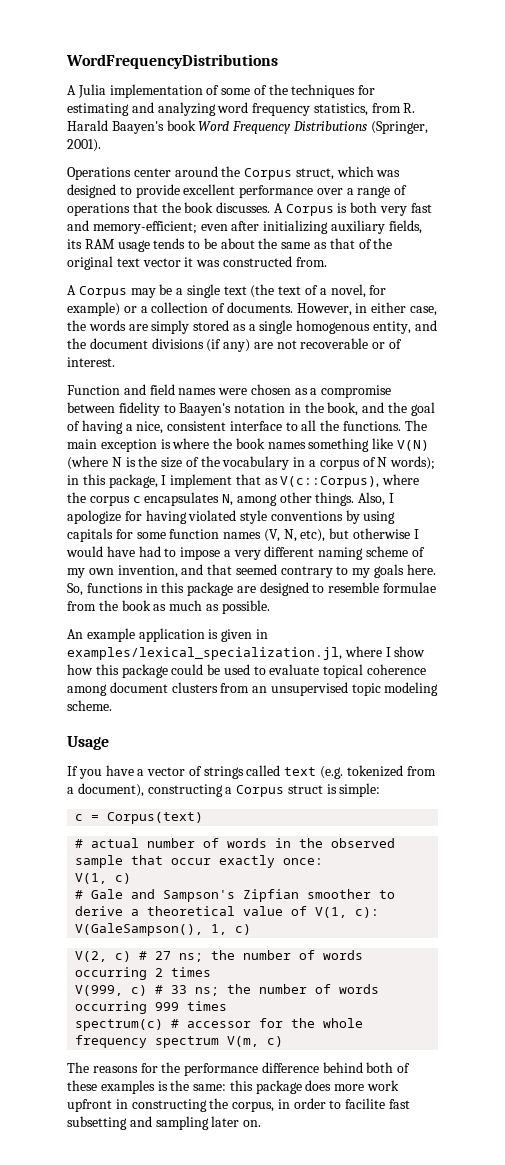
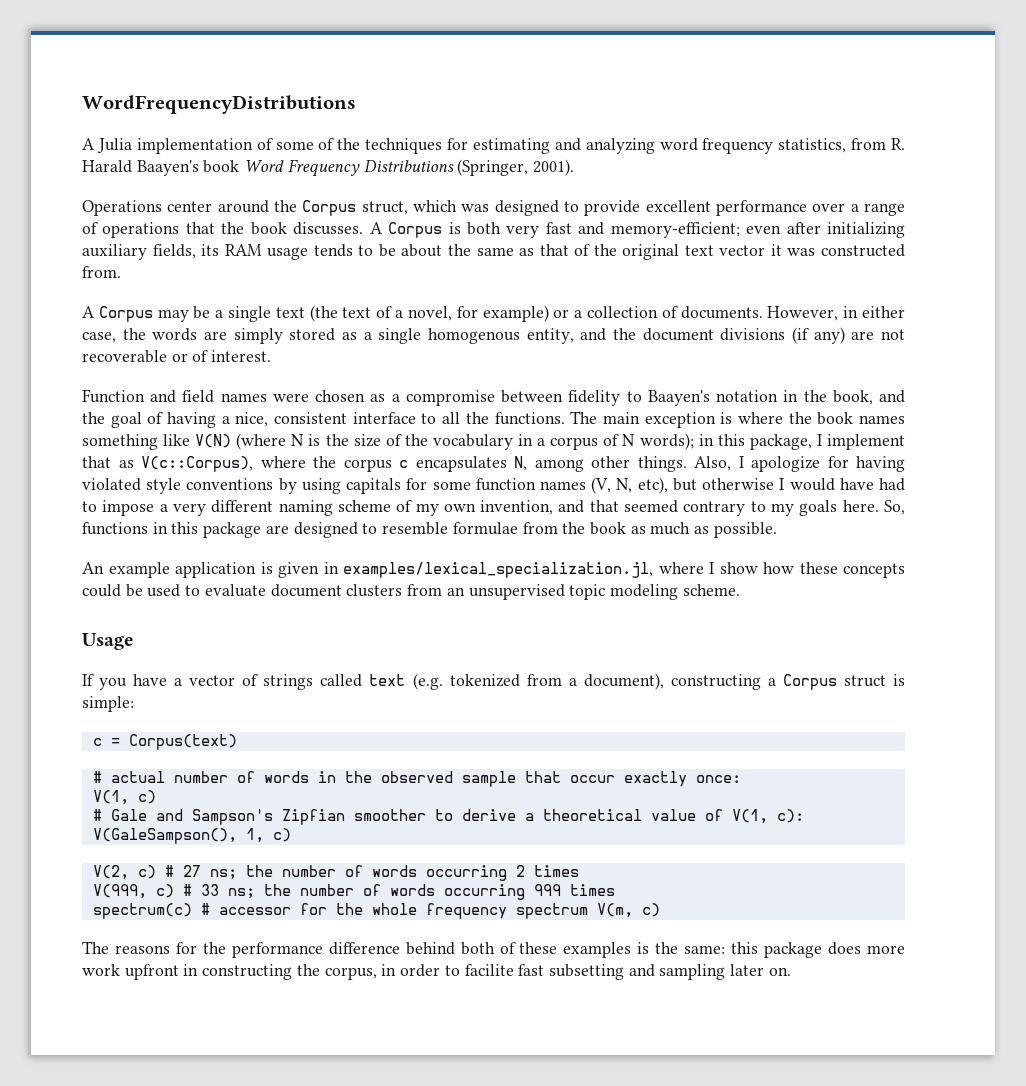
[95,664,168,678] this package -> [799,562,905,578] these concepts
[323,664,427,678] [67,684,107,696] topical coherence among -> (266, 590) none

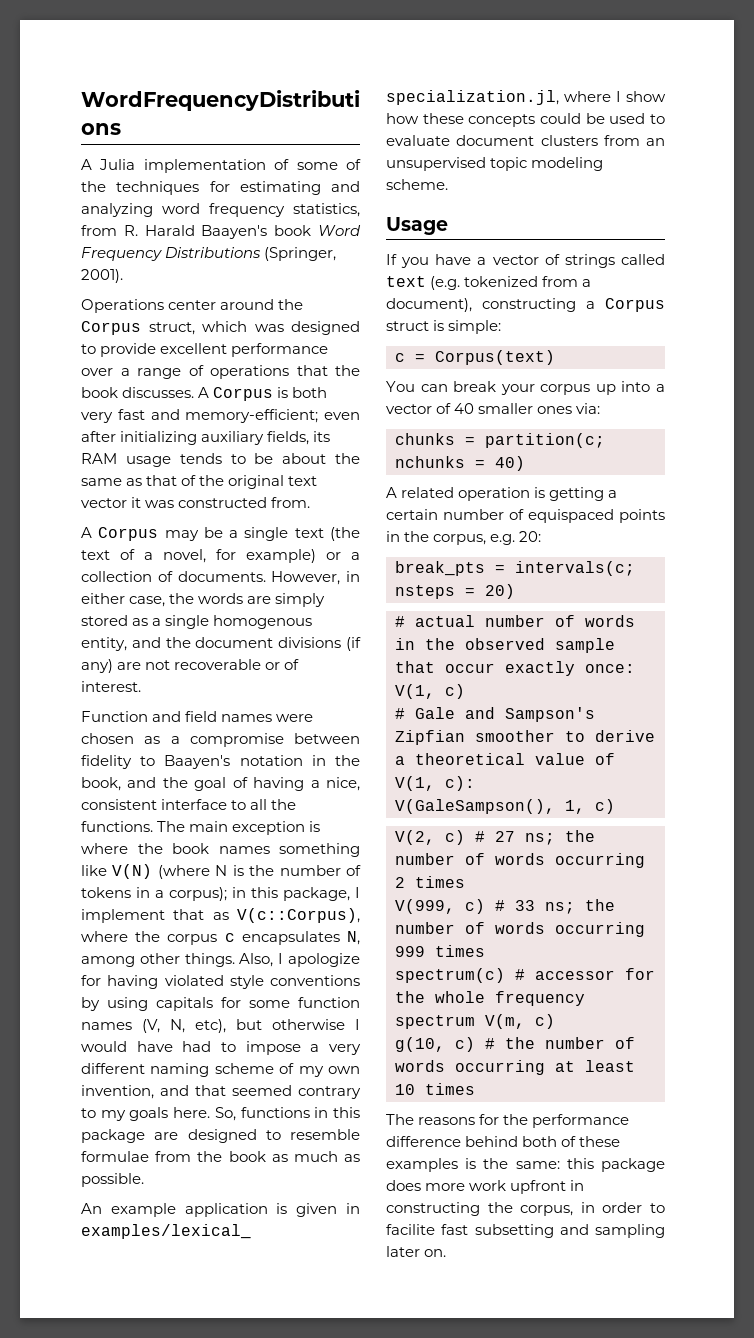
[353,433,694,450] size of the vocabulary in a corpus of N words); -> [279,865,361,876] [81,887,227,901] number of tokens in a corpus);
(237, 742) none -> [386,381,665,395] [386,403,601,414] [395,433,605,448] [395,456,525,471] [386,487,618,501] [386,509,665,523] [386,531,542,545] [395,561,635,576] [395,584,515,599] // You can break your corpus up into a vector of 40 smaller ones via: // chunks = partition(c; nchunks = 40) // A related operation is getting a certain number of equispaced points in the corpus, e.g. 20: // break_pts = intervals(c; nsteps = 20)
(660, 910) none -> [395,1037,635,1052] [395,1060,635,1075] [395,1083,475,1095] // g(10, c) # the number of words occurring at least 10 times

